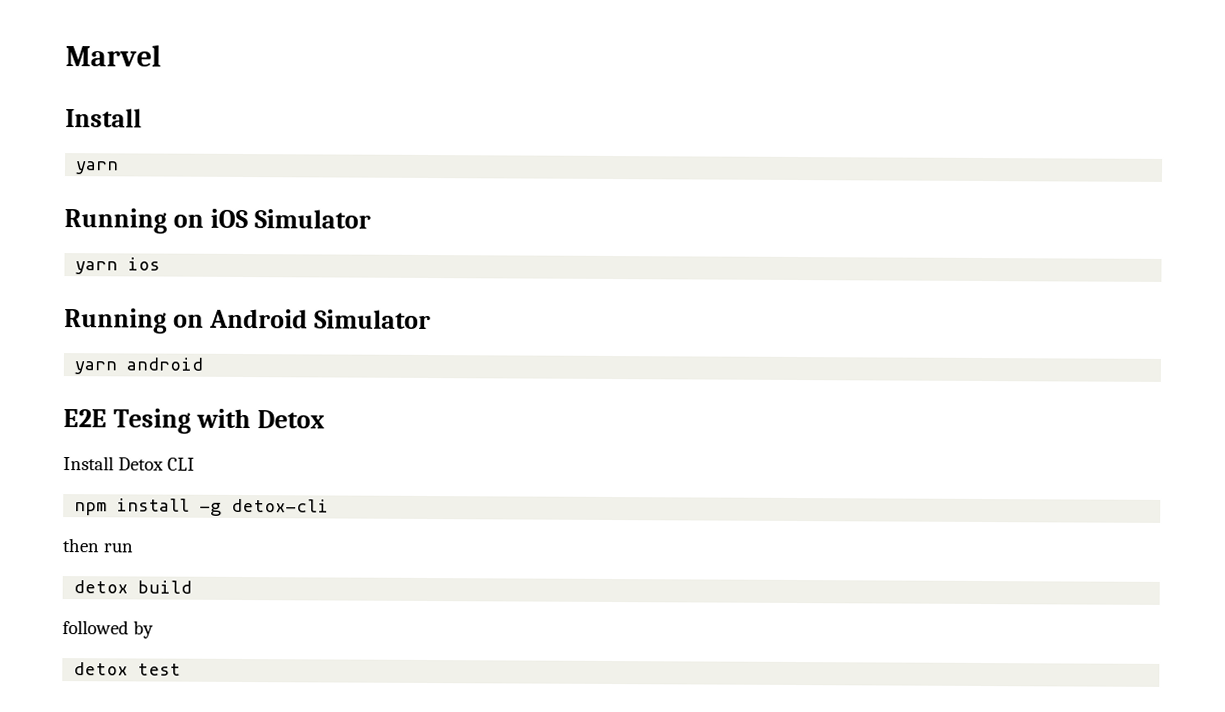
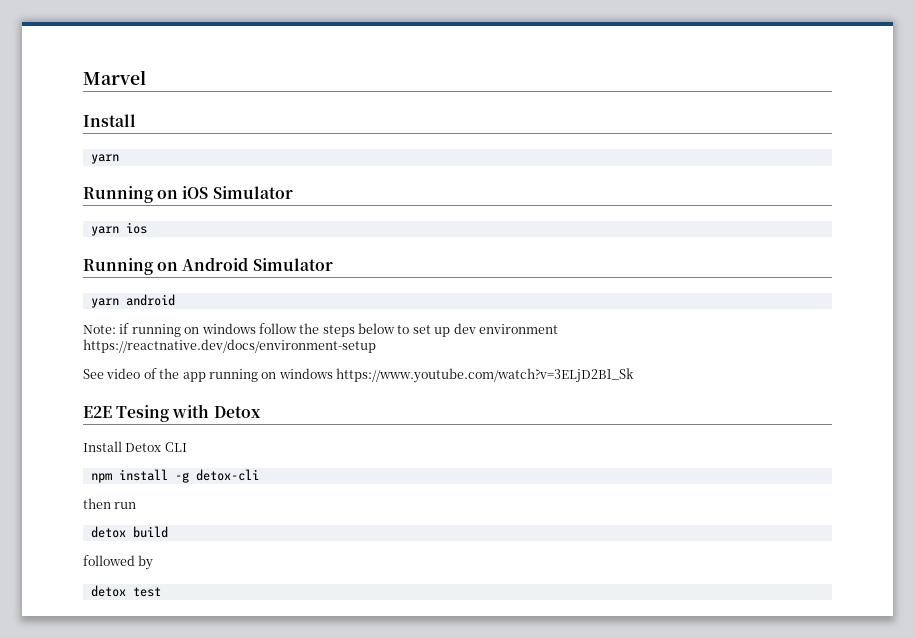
(204, 364) none -> [83,323,558,337] [83,339,376,353] [83,368,634,383] // Note: if running on windows follow the steps below to set up dev environment https://reactnative.dev/docs/environment-setup // See video of the app running on windows https://www.youtube.com/watch?v=3ELjD2B1_Sk

